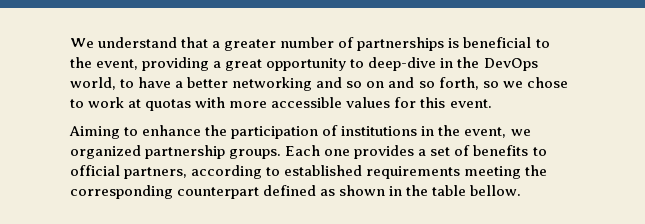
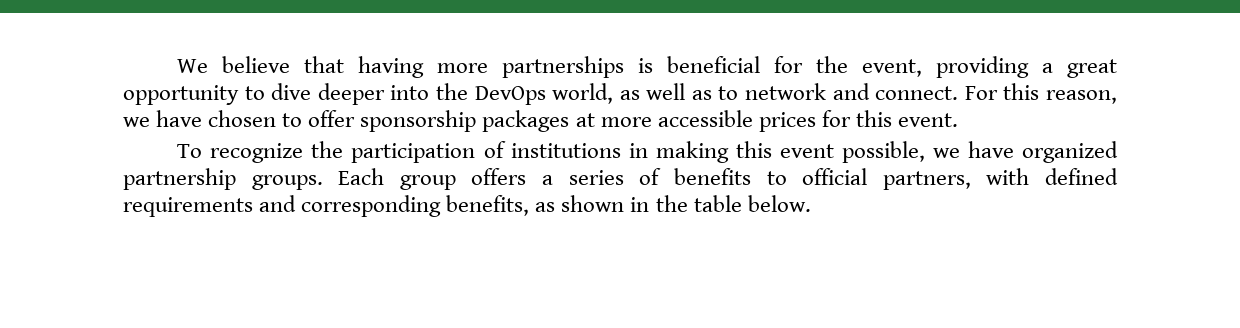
[98,37,355,51] understand that a greater number of -> [222,56,489,78] believe that having more
[535,39,550,48] to -> [774,56,804,73] for
[368,57,538,71] [70,77,568,91] [70,97,226,111] deep-dive in the DevOps world, to have a better networking and so on and so forth, so we chose to work at quotas with -> [271,83,1117,105] [123,110,595,132] dive deeper into the DevOps world, as well as to network and connect. For this reason, we have chosen to offer sponsorship packages at
[346,97,391,108] values -> [758,112,816,132] prices
[69,125,202,139] Aiming to enhance -> [177,143,304,163] To recognize
[438,125,531,138] [70,145,451,159] the event, we organized partnership groups. Each one provides a set -> [655,141,1118,163] [123,168,624,190] making this event possible, we have organized partnership groups. Each group offers a series
[191,165,548,179] [70,185,317,199] according to established requirements meeting the corresponding counterpart defined -> [986,168,1119,185] [123,195,530,217] with defined requirements and corresponding benefits,
[470,185,522,196] bellow. -> [747,195,811,212] below.

